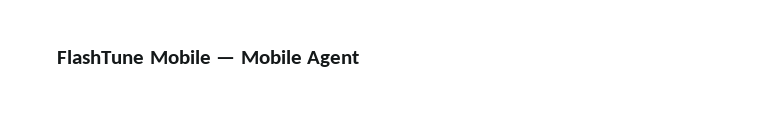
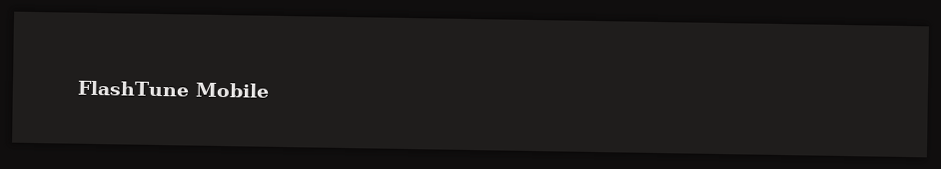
[216,50,360,67] — Mobile Agent -> (269, 90) none

